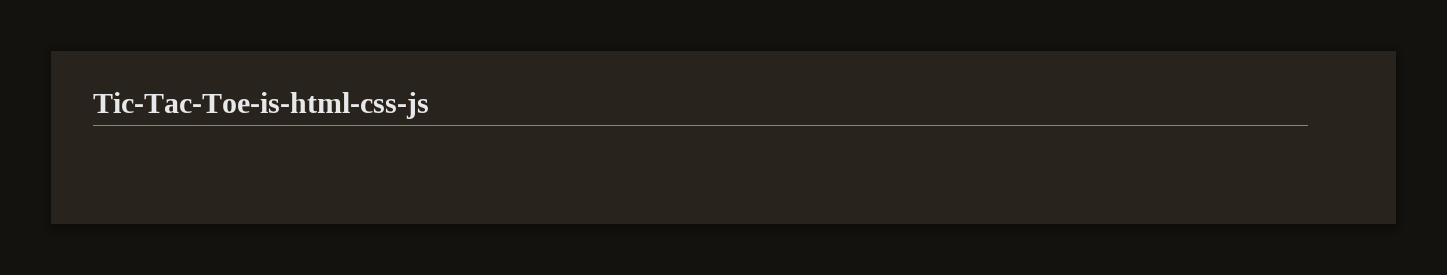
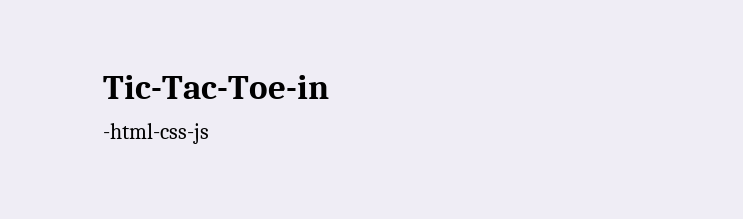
[93,92,429,119] Tic-Tac-Toe-is-html-css-js -> [103,75,329,99] [103,123,209,144] Tic-Tac-Toe-in // -html-css-js

